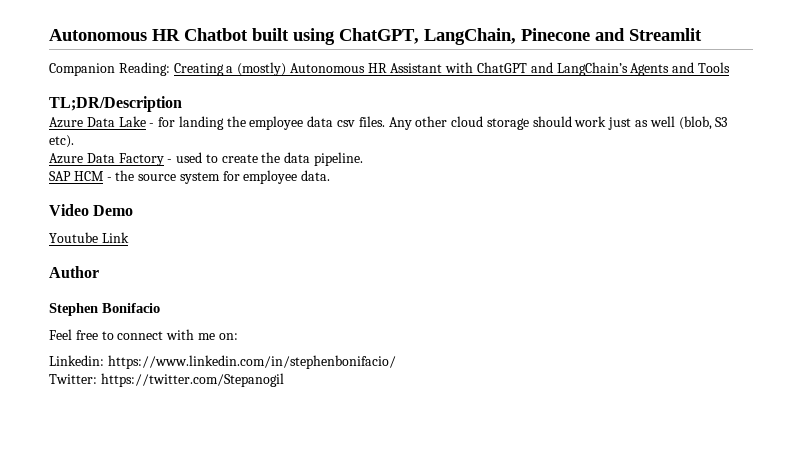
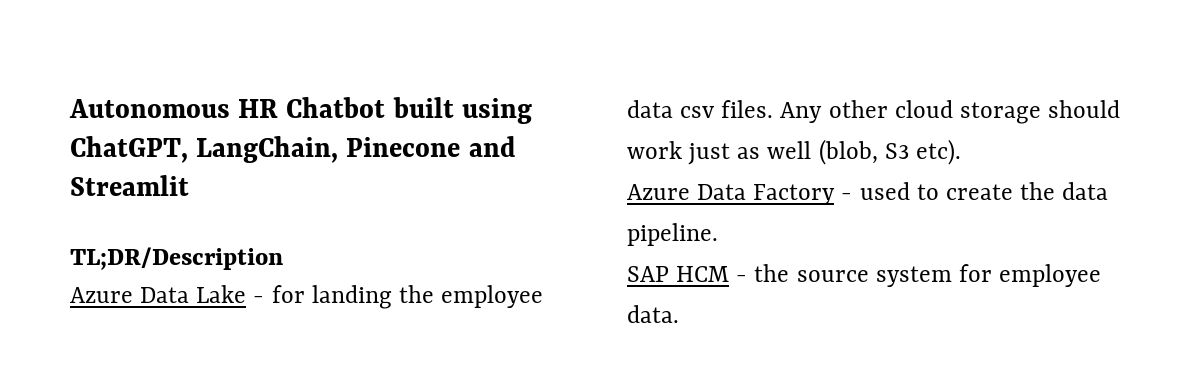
[49,62,730,76] // Companion Reading: Creating a (mostly) Autonomous HR Assistant with ChatGPT and LangChain’s Agents and Tools -> (189, 185) none
[49,204,134,216] [49,232,129,243] [49,266,99,278] [49,303,160,316] [49,329,238,340] [49,355,396,369] [49,373,284,387] // Video Demo // Youtube Link // Author // Stephen Bonifacio // Feel free to connect with me on: // Linkedin: https://www.linkedin.com/in/stephenbonifacio/ // Twitter: https://twitter.com/Stepanogil -> (679, 314) none

